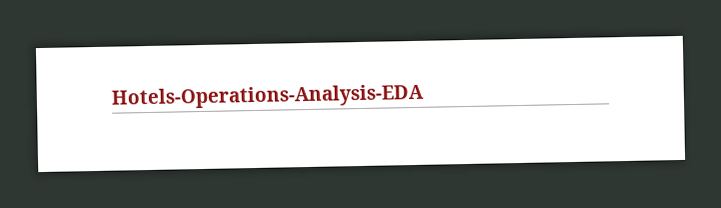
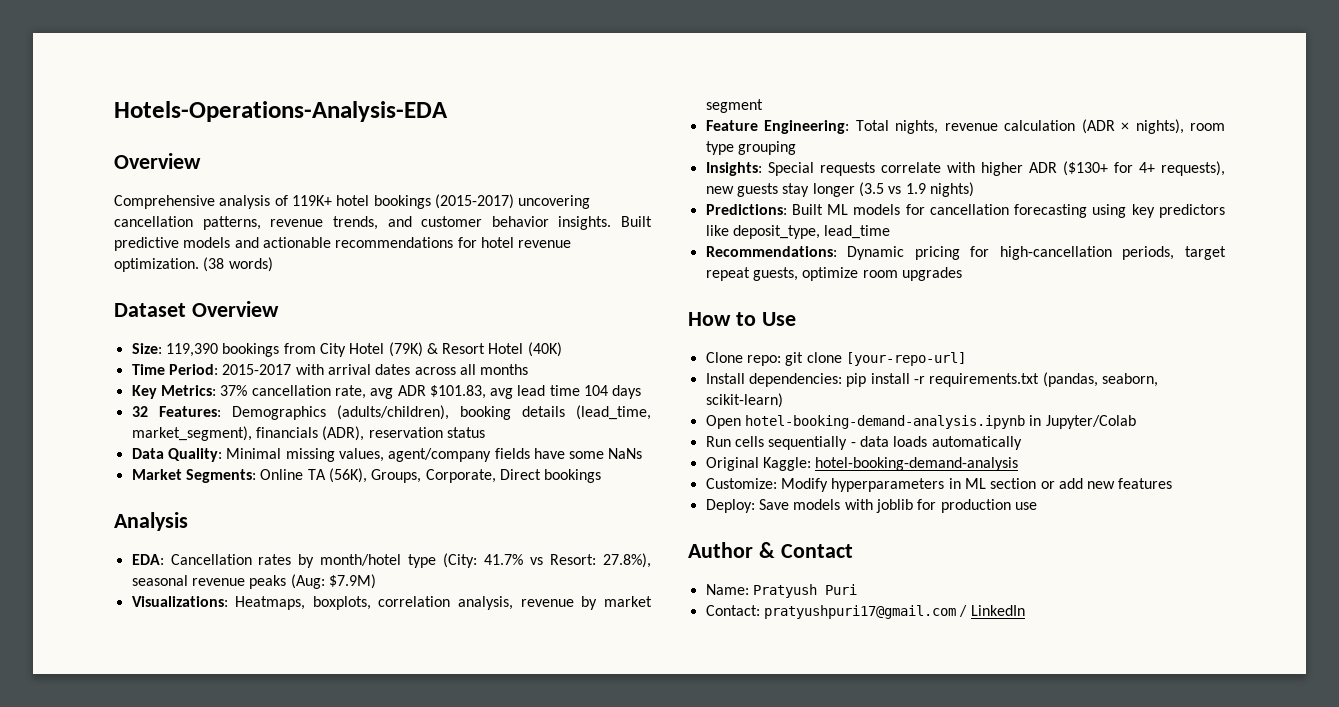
(425, 96) none -> [114,153,201,169] [114,194,591,209] [114,216,652,230] [114,237,572,251] [114,257,273,272] [114,301,279,317] [131,342,562,357] [131,364,529,375] [131,385,642,399] [131,405,651,420] [131,426,485,441] [131,448,643,462] [131,468,602,483] [114,512,188,531] [131,553,651,568] [131,574,376,589] [131,596,652,610] [705,99,763,113] [705,119,1225,134] [705,141,796,155] [705,161,1225,176] [705,182,974,197] [705,204,1225,218] [705,225,891,239] [705,246,1226,260] [705,267,962,281] [688,312,796,326] [705,352,966,366] [705,372,1158,387] [705,393,783,408] [705,415,1136,429] [705,436,1022,450] [705,457,1019,471] [705,478,1173,492] [705,499,1037,513] [688,542,853,558] [705,584,857,598] [705,605,1025,619] // Overview // Comprehensive analysis of 119K+ hotel bookings (2015-2017) uncovering cancellation patterns, revenue trends, and customer behavior insights. Built predictive models and actionable recommendations for hotel revenue optimization. (38 words) // Dataset Overview // Size: 119,390 bookings from City Hotel (79K) & Resort Hotel (40K) // Time Period: 2015-2017 with arrival dates across all months // Key Metrics: 37% cancellation rate, avg ADR $101.83, avg lead time 104 days // 32 Features: Demographics (adults/children), booking details (lead_time, market_segment), financials (ADR), reservation status // Data Quality: Minimal missing values, agent/company fields have some NaNs // Market Segments: Online TA (56K), Groups, Corporate, Direct bookings // Analysis // EDA: Cancellation rates by month/hotel type (City: 41.7% vs Resort: 27.8%), seasonal revenue peaks (Aug: $7.9M) // Visualizations: Heatmaps, boxplots, correlation analysis, revenue by market segment // Feature Engineering: Total nights, revenue calculation (ADR × nights), room type grouping // Insights: Special requests correlate with higher ADR ($130+ for 4+ requests), new guests stay longer (3.5 vs 1.9 nights) // Predictions: Built ML models for cancellation forecasting using key predictors like deposit_type, lead_time // Recommendations: Dynamic pricing for high-cancellation periods, target repeat guests, optimize room upgrades // How to Use // Clone repo: git clone [your-repo-url] // Install dependencies: pip install -r requirements.txt (pandas, seaborn, scikit-learn) // Open hotel-booking-demand-analysis.ipynb in Jupyter/Colab // Run cells sequentially - data loads automatically // Original Kaggle: hotel-booking-demand-analysis // Customize: Modify hyperparameters in ML section or add new features // Deploy: Save models with joblib for production use // Author & Contact // Name: Pratyush Puri // Contact: pratyushpuri17@gmail.com / LinkedIn

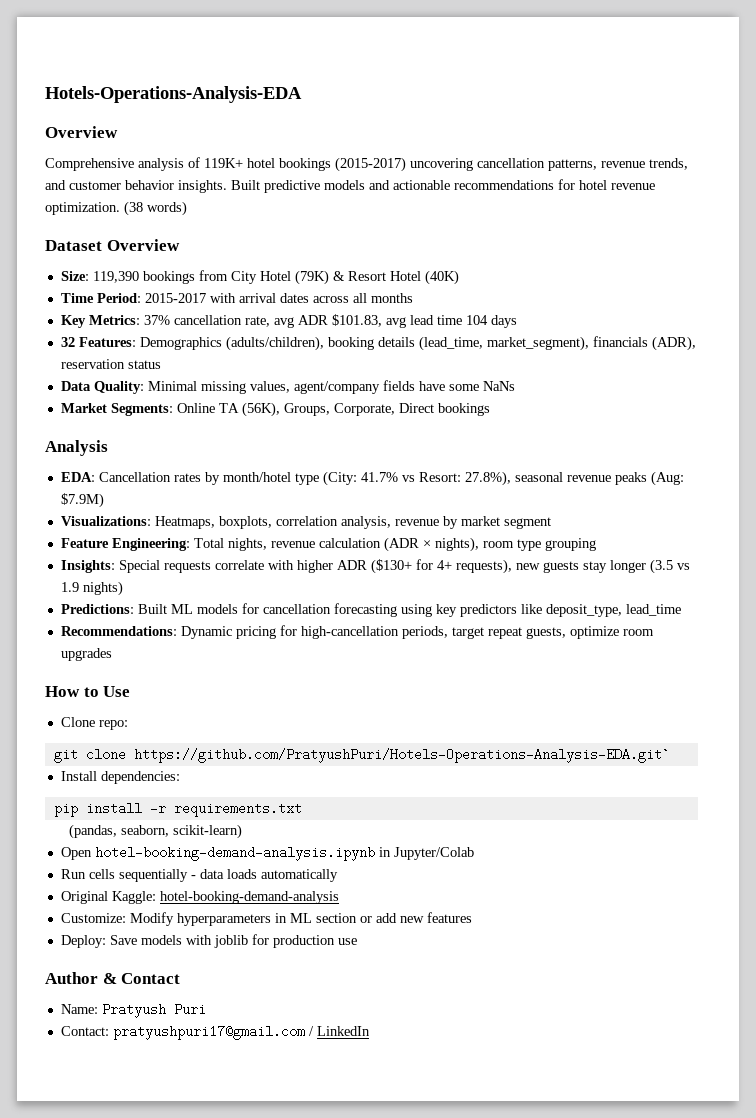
(781, 360) none -> (128, 725) //
[845,352,966,366] [your-repo-url] -> [133,748,670,763] https://github.com/PratyushPuri/Hotels-Operations-Analysis-EDA.git`
(842, 380) none -> (180, 777) //
(1040, 380) none -> (302, 809) //

